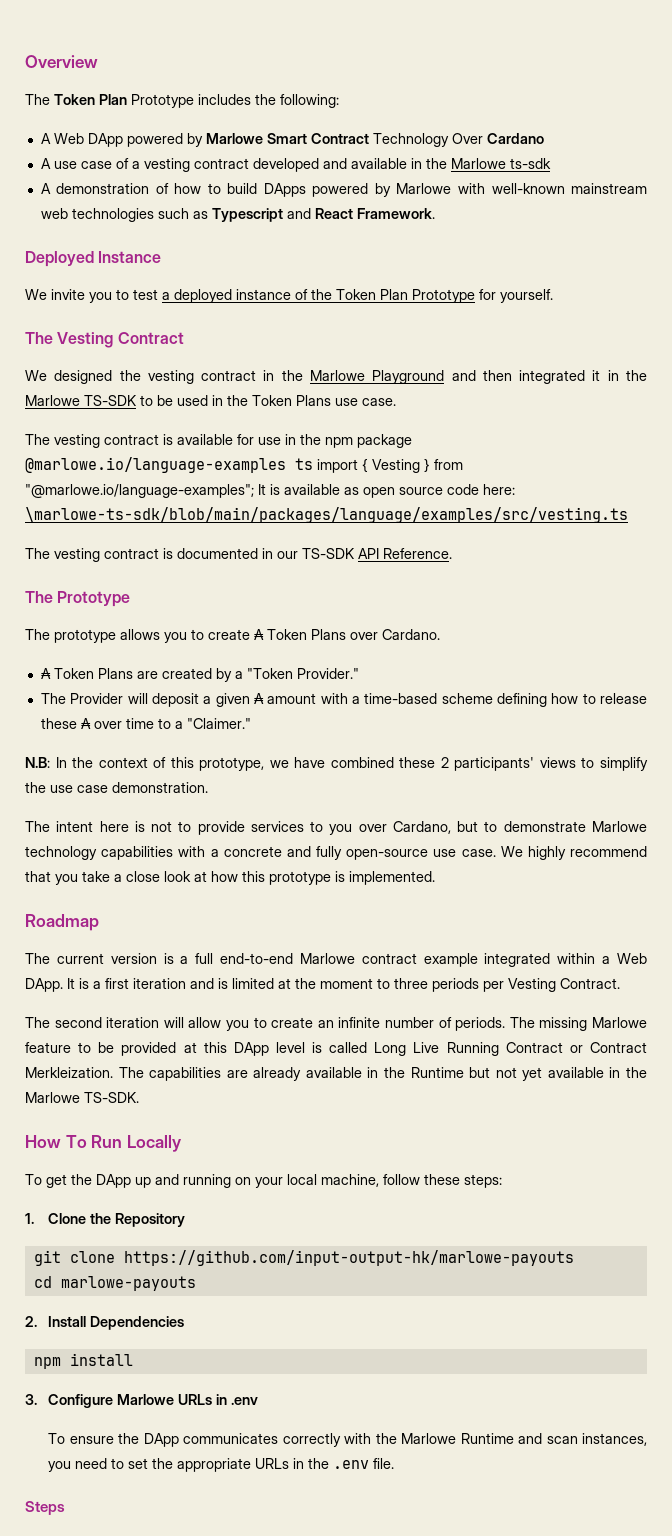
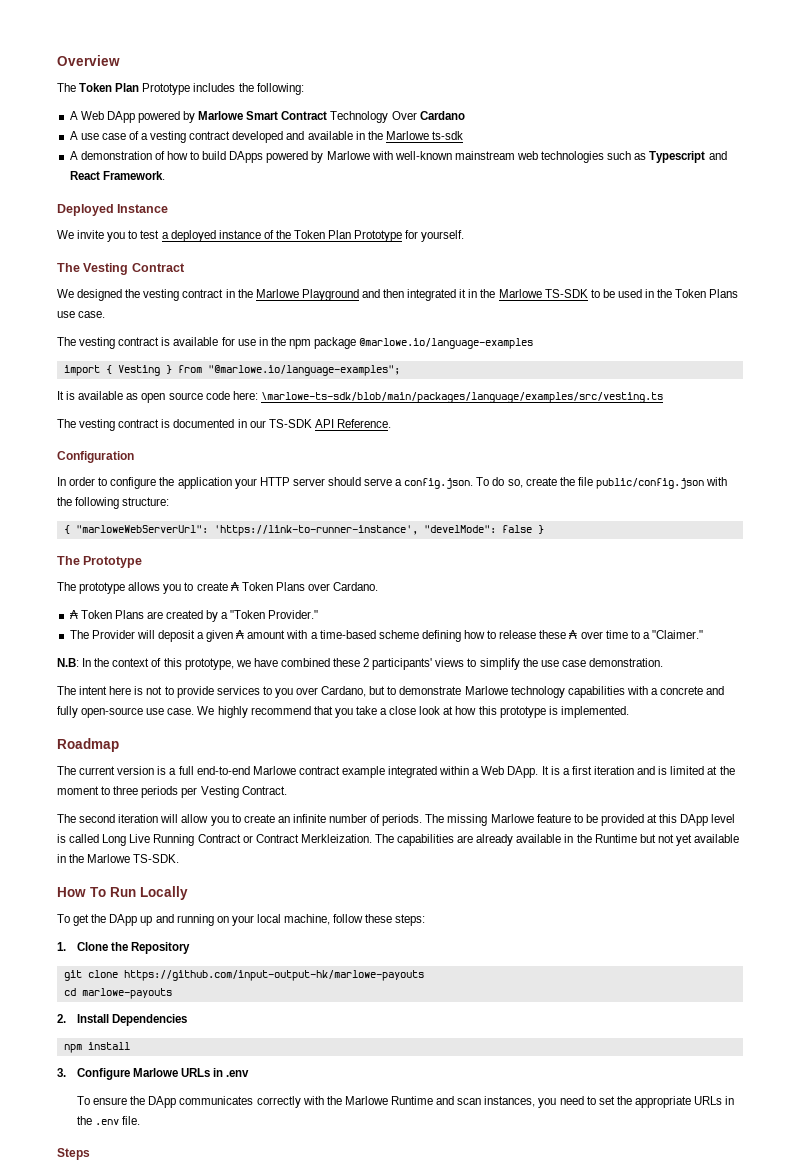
[295,458,313,470] ts -> (534, 343) //
(254, 491) none -> (400, 370) //
(452, 553) none -> [57,451,134,463] [57,477,728,489] [57,497,170,509] [63,525,544,536] // Configuration // In order to configure the application your HTTP server should serve a config.json. To do so, create the file public/config.json with the following structure: // { "marloweWebServerUrl": 'https://link-to-runner-instance', "develMode": false }

